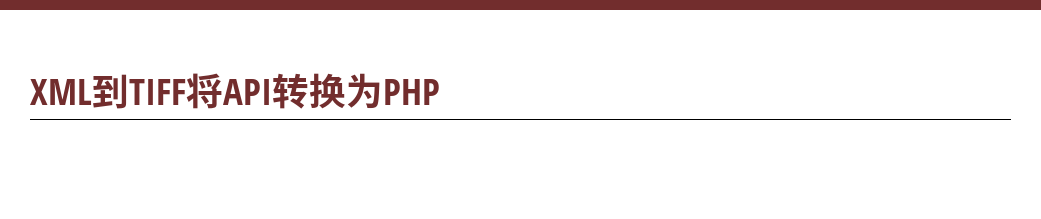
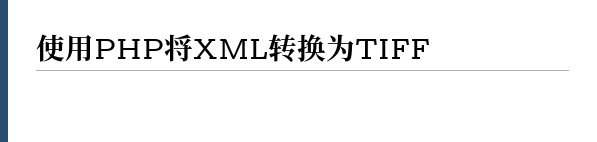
[30,73,440,109] XML到TIFF将API转换为PHP -> [36,34,430,63] 使用PHP将XML转换为TIFF

